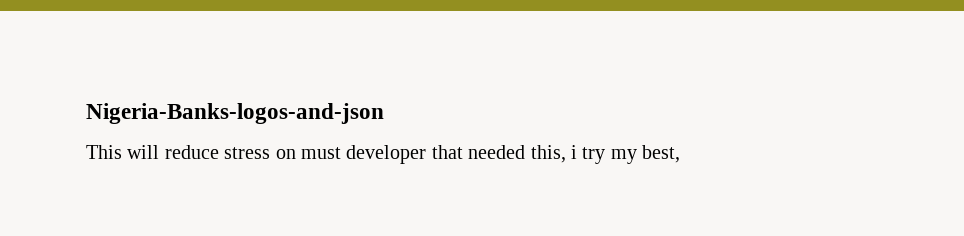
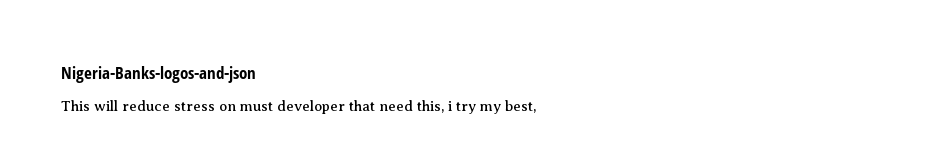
[468,145,526,159] needed -> [379,100,413,111] need

